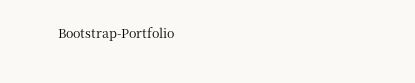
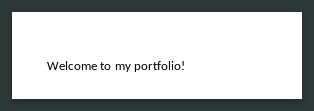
[58,27,174,41] Bootstrap-Portfolio -> [47,61,186,72] Welcome to my portfolio!

